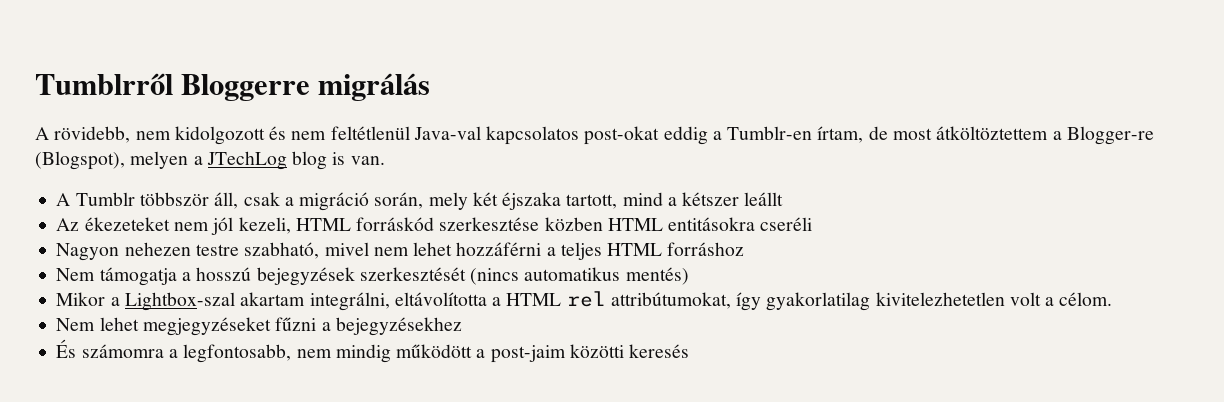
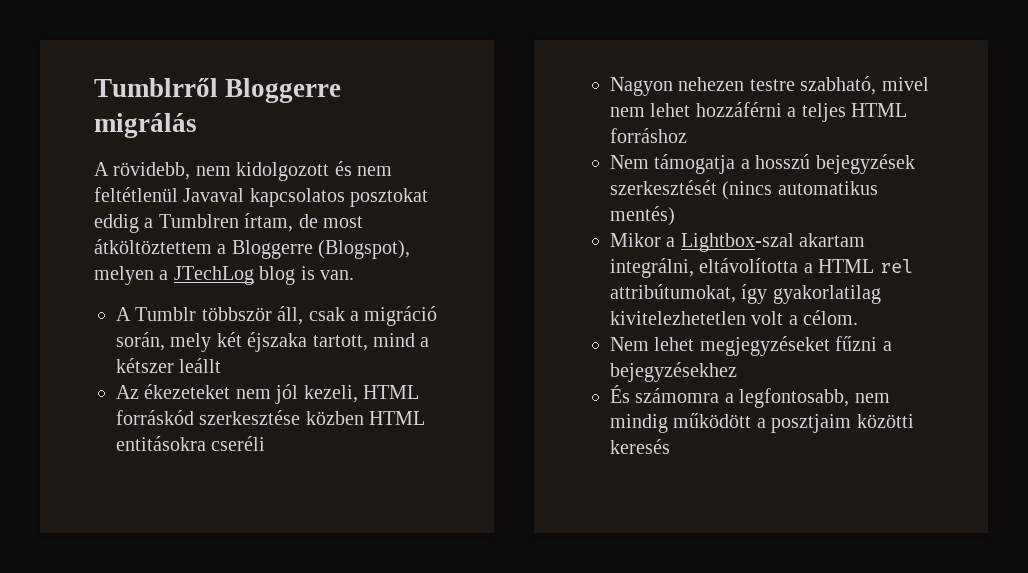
[413,126,660,145] Java-val kapcsolatos post-okat -> [183,188,429,207] Javaval kapcsolatos posztokat
[727,126,813,140] Tumblr-en -> [158,214,239,228] Tumblren
[1066,126,1154,145] Blogger-re -> [231,240,313,259] Bloggerre
[490,345,566,363] post-jaim -> [771,414,852,433] posztjaim

